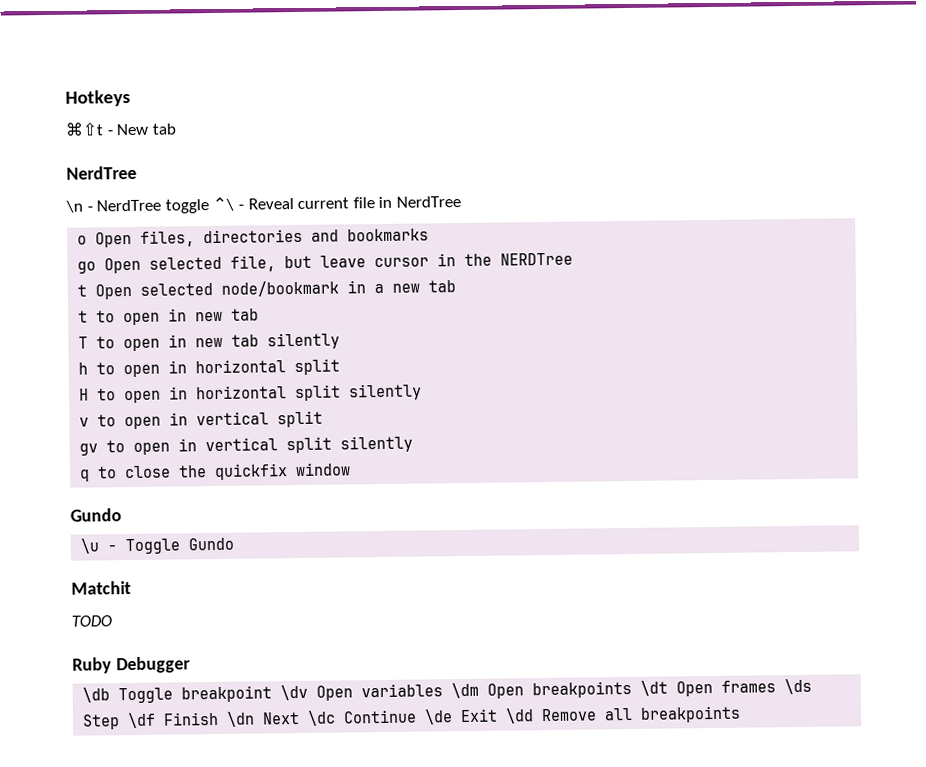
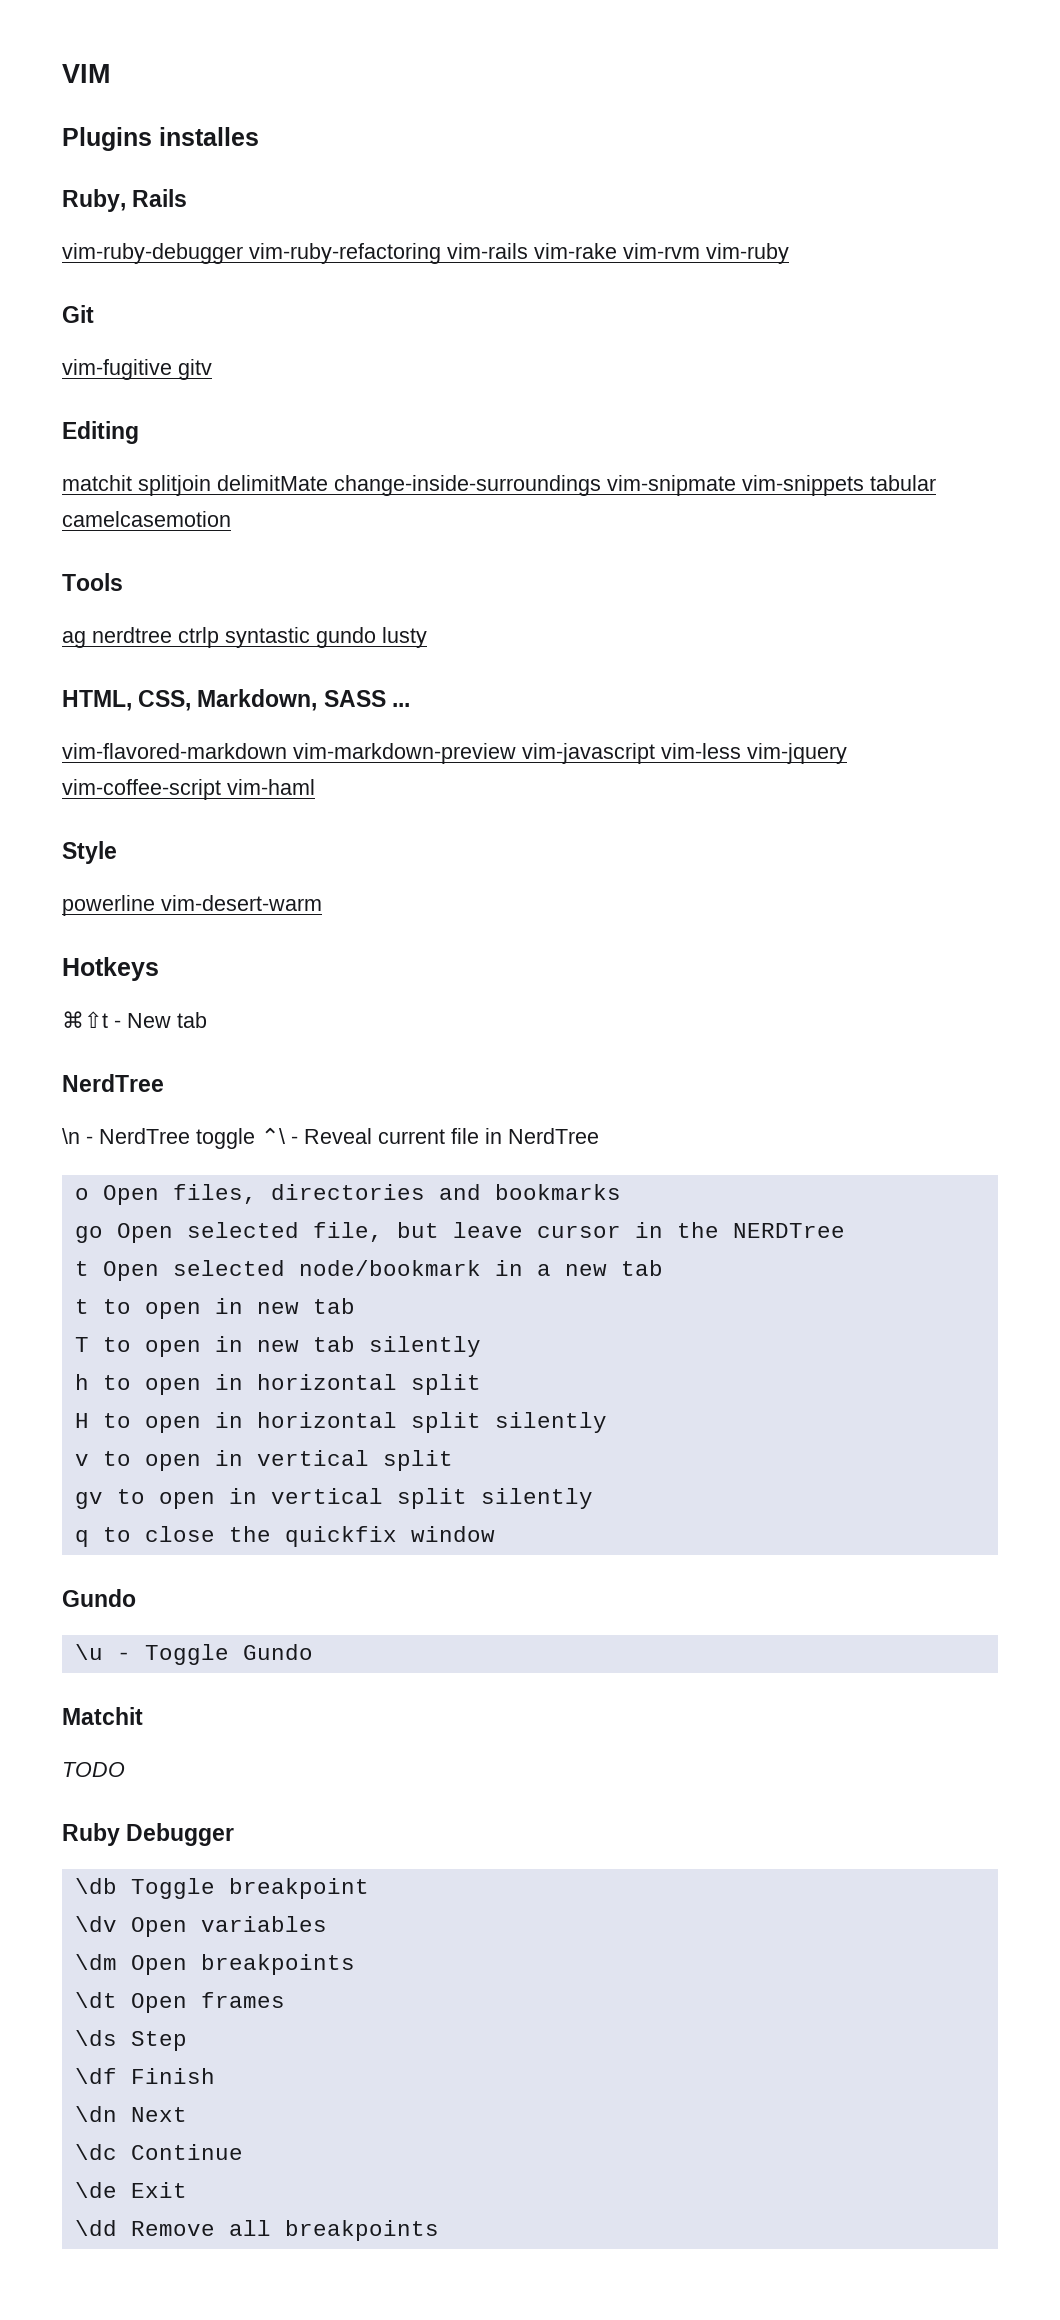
(65, 98) none -> [62,64,110,83] [62,127,259,151] [62,189,188,212] [62,243,789,264] [62,305,94,323] [62,359,212,380] [62,421,139,444] [62,475,936,496] [62,511,231,527] [62,573,123,591] [62,627,427,648] [62,689,410,711] [62,743,847,764] [62,779,315,800] [62,841,117,864] [62,895,322,916] VIM // Plugins installes // Ruby, Rails // vim-ruby-debugger vim-ruby-refactoring vim-rails vim-rake vim-rvm vim-ruby // Git // vim-fugitive gitv // Editing // matchit splitjoin delimitMate change-inside-surroundings vim-snipmate vim-snippets tabular camelcasemotion // Tools // ag nerdtree ctrlp syntastic gundo lusty // HTML, CSS, Markdown, SASS ... // vim-flavored-markdown vim-markdown-preview vim-javascript vim-less vim-jquery vim-coffee-script vim-haml // Style // powerline vim-desert-warm //
(273, 694) none -> (369, 1888) //
(444, 690) none -> (327, 1924) //
(633, 689) none -> (355, 1964) //
(777, 686) none -> (285, 2000) //
(121, 722) none -> (187, 2041) //
(220, 718) none -> (215, 2076) //
(301, 718) none -> (187, 2114) //
(418, 716) none -> (243, 2152) //
(499, 715) none -> (187, 2190) //

